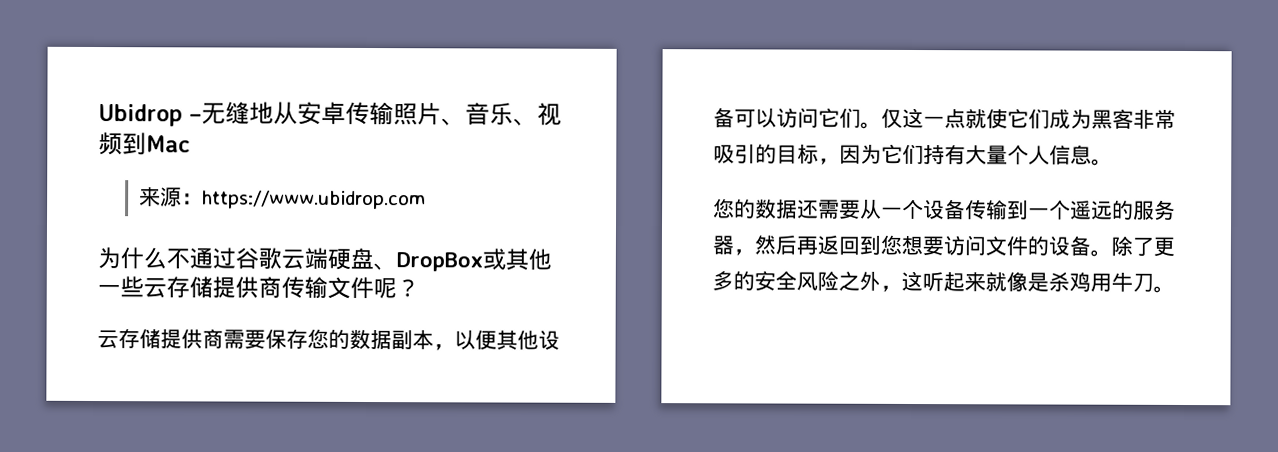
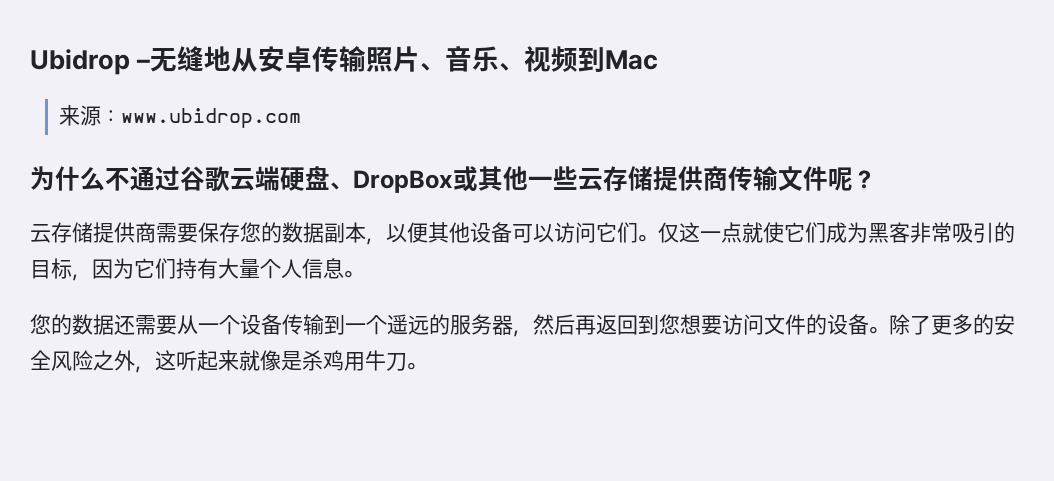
[201,190,426,210] https://www.ubidrop.com -> [121,108,302,128] www.ubidrop.com

